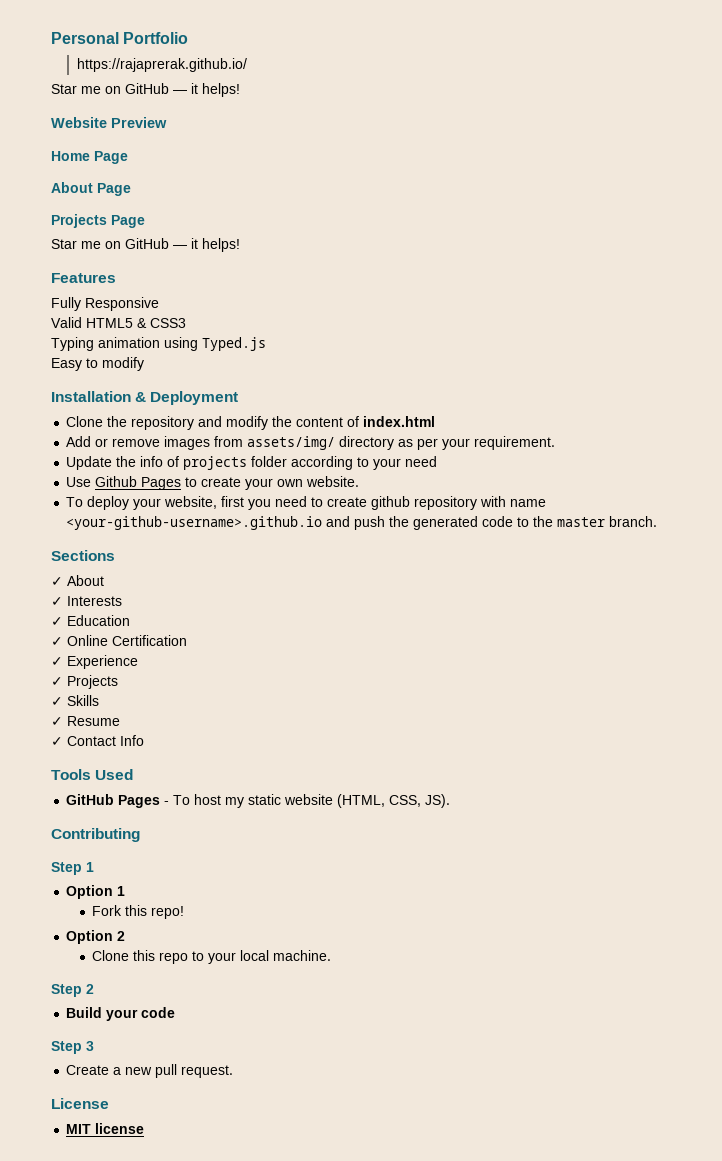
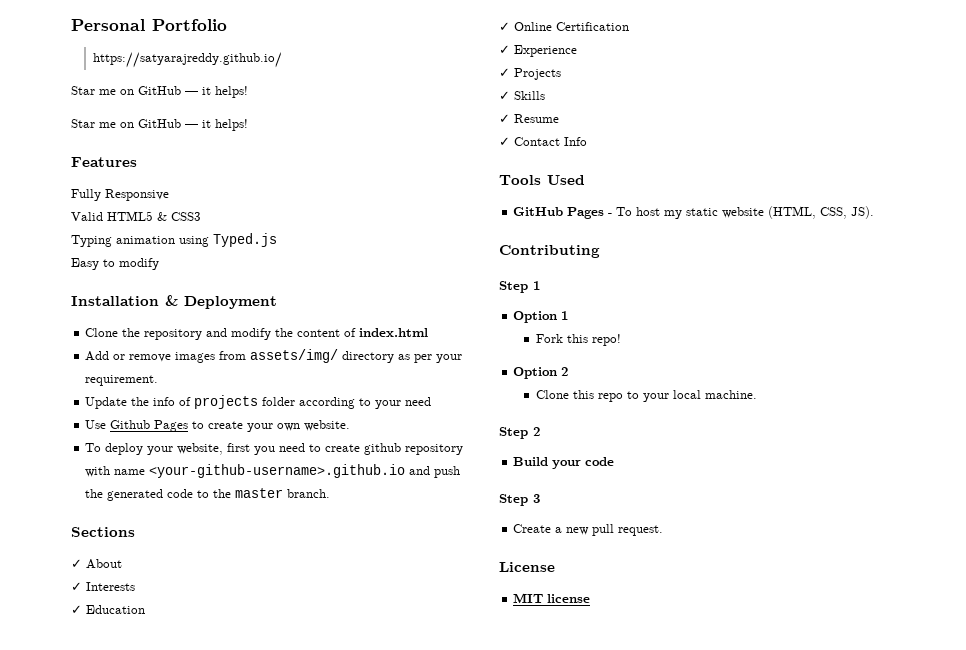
[76,58,247,72] [51,83,240,97] [51,117,167,128] [51,151,128,164] [51,182,131,196] [51,214,145,228] https://rajaprerak.github.io/ // Star me on GitHub — it helps! // Website Preview // Home Page // About Page // Projects Page -> [93,52,283,68] [71,86,248,98] https://satyarajreddy.github.io/ // Star me on GitHub — it helps!

